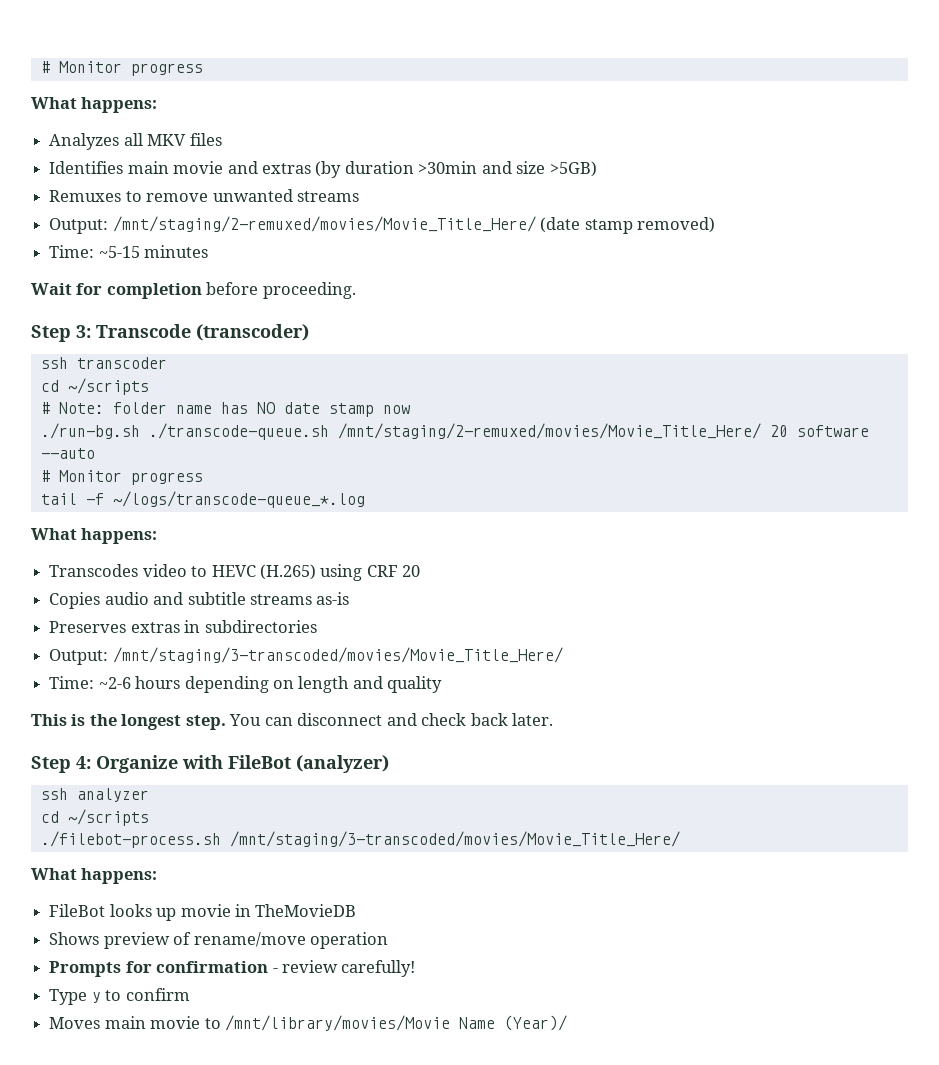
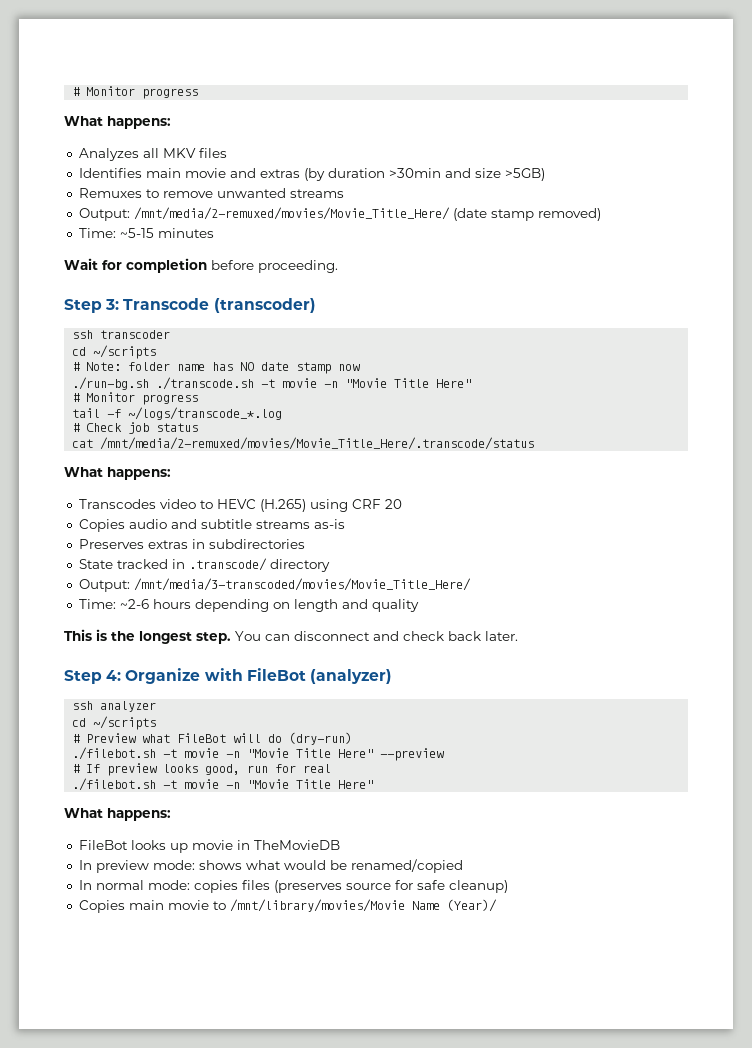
[112,216,536,232] /mnt/staging/2-remuxed/movies/Movie_Title_Here/ -> [133,207,450,220] /mnt/media/2-remuxed/movies/Movie_Title_Here/
[148,423,869,440] [40,448,95,459] ./transcode-queue.sh /mnt/staging/2-remuxed/movies/Movie_Title_Here/ 20 software --auto -> [156,377,472,390] ./transcode.sh -t movie -n "Movie Title Here"
[112,491,365,508] ~/logs/transcode-queue_*.log -> [128,407,283,420] [72,422,199,434] [72,437,535,450] ~/logs/transcode_*.log // # Check job status // cat /mnt/media/2-remuxed/movies/Movie_Title_Here/.transcode/status
[49,647,563,665] // Output: /mnt/staging/3-transcoded/movies/Movie_Title_Here/ -> [78,558,330,572] [78,578,471,592] // State tracked in .transcode/ directory // Output: /mnt/media/3-transcoded/movies/Movie_Title_Here/
[40,831,680,848] ./filebot-process.sh /mnt/staging/3-transcoded/movies/Movie_Title_Here/ -> [72,732,353,745] [72,747,445,761] [72,763,332,776] [72,778,374,791] # Preview what FileBot will do (dry-run) // ./filebot.sh -t movie -n "Movie Title Here" --preview // # If preview looks good, run for real // ./filebot.sh -t movie -n "Movie Title Here"
[49,932,388,949] [49,960,416,977] [49,988,190,1005] [49,1017,101,1029] Shows preview of rename/move operation // Prompts for confirmation - review carefully! // Type y to confirm // Moves -> [78,859,463,873] [78,880,508,893] [78,900,125,913] In preview mode: shows what would be renamed/copied // In normal mode: copies files (preserves source for safe cleanup) // Copies

